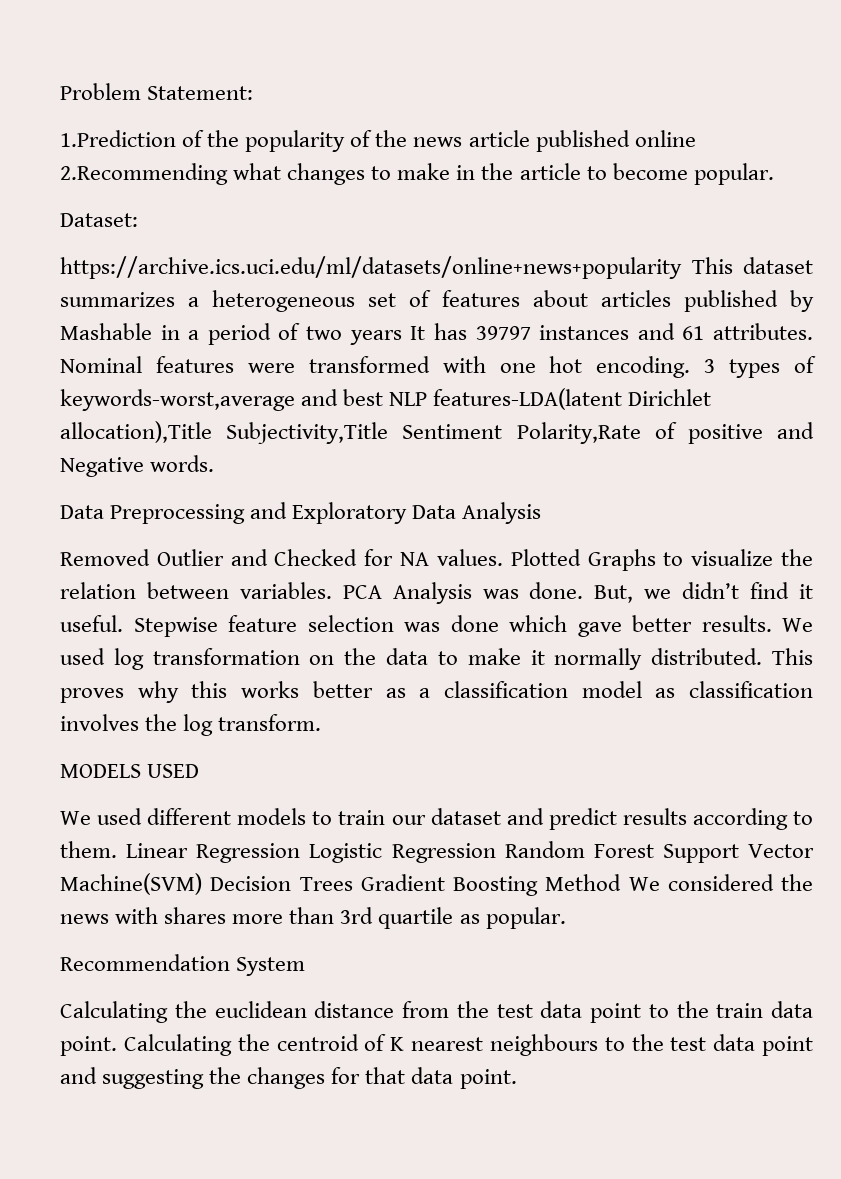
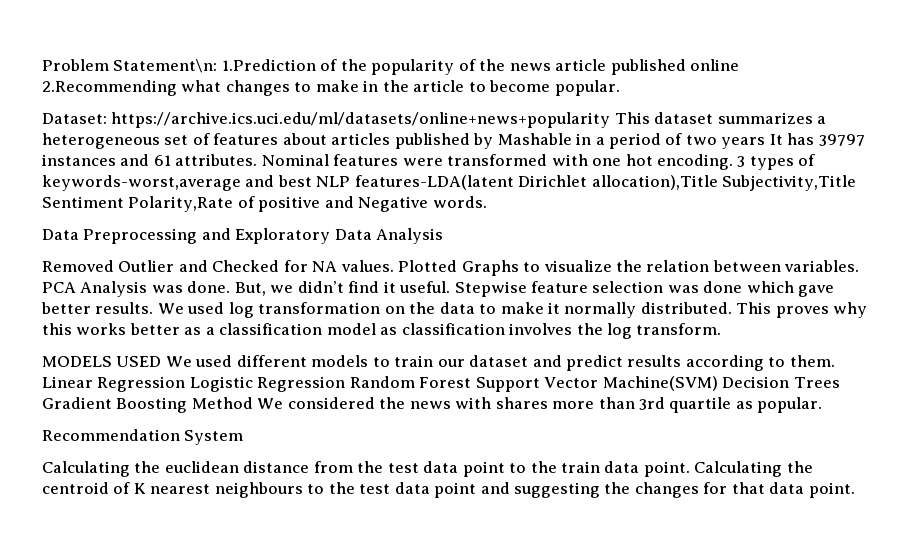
[147,86,254,100] Statement: // -> [113,59,218,73] Statement\n:
(138, 220) // -> (107, 118) none
(200, 771) // -> (162, 361) none

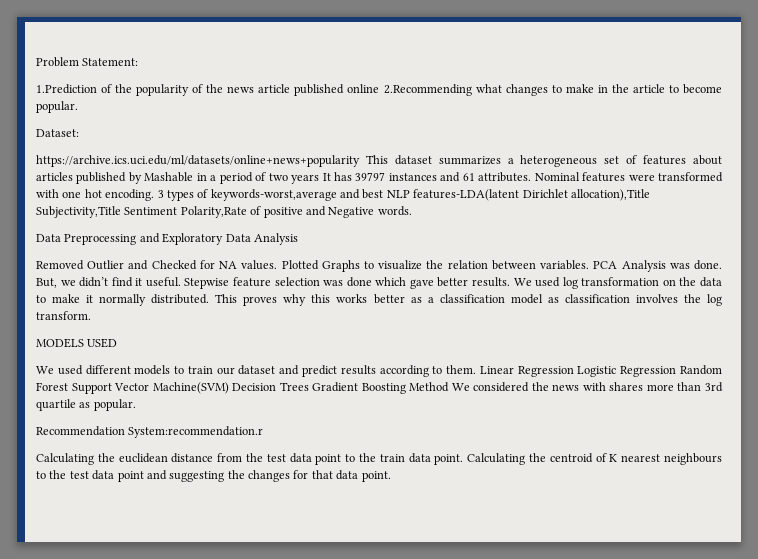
[113,59,218,73] Statement\n: -> [82,58,139,66] Statement: //
(107, 118) none -> (79, 133) //
(162, 361) none -> (118, 343) //
[184,430,244,445] System -> [128,426,264,438] System:recommendation.r

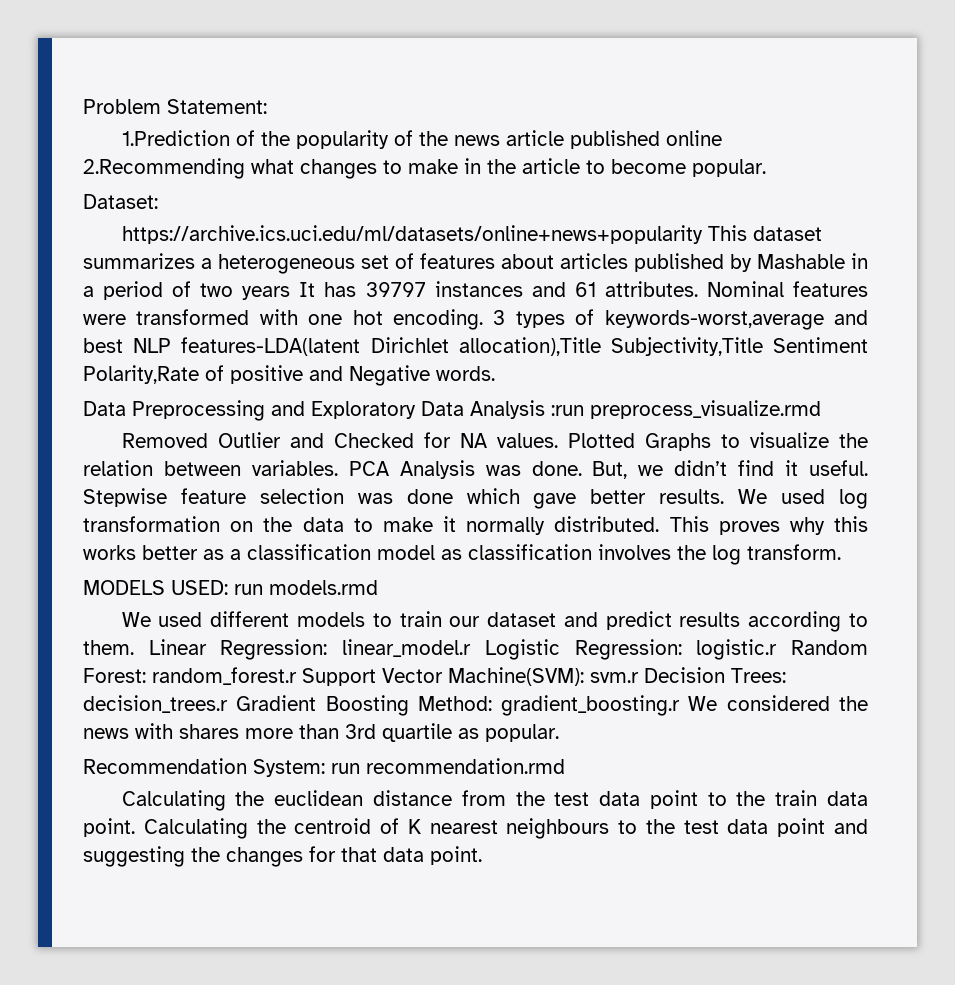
(298, 239) none -> [551,400,821,419] :run preprocess_visualize.rmd
[87,338,118,348] USED -> [171,580,378,595] USED: run models.rmd
[517,365,722,377] [36,382,450,394] Regression Logistic Regression Random Forest Support Vector Machine(SVM) Decision Trees Gradient Boosting Method -> [220,639,868,660] [83,667,786,686] [83,695,681,716] Regression: linear_model.r Logistic Regression: logistic.r Random Forest: random_forest.r Support Vector Machine(SVM): svm.r Decision Trees: decision_trees.r Gradient Boosting Method: gradient_boosting.r
[128,426,264,438] System:recommendation.r -> [253,758,565,777] System: run recommendation.rmd

